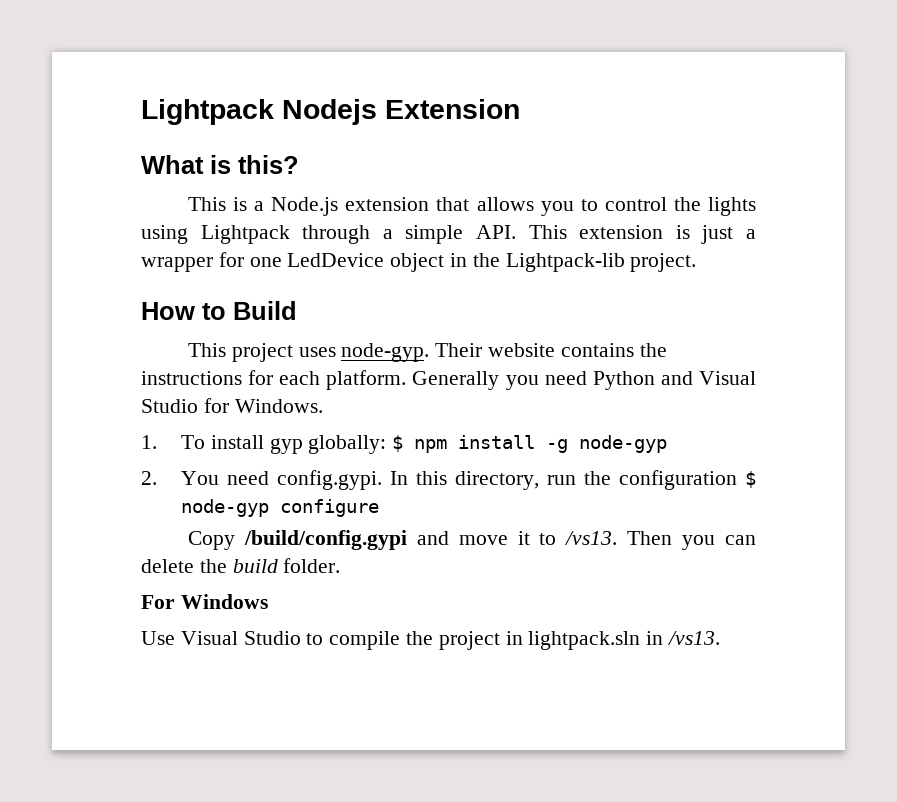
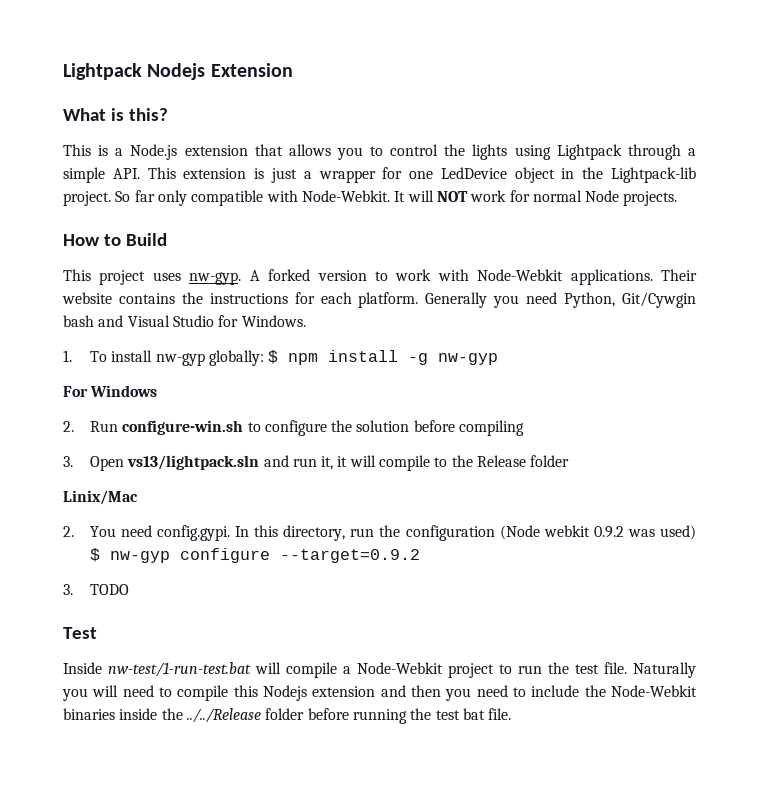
(697, 262) none -> [115,190,678,206] So far only compatible with Node-Webkit. It will NOT work for normal Node projects.
[341,343,430,362] node-gyp. -> [189,269,653,285] nw-gyp. A forked version to work with Node-Webkit applications.
[592,371,655,390] Python -> [564,292,697,308] [63,315,94,327] Python, Git/Cywgin bash
[269,438,303,454] gyp -> [155,353,205,366] nw-gyp
[579,435,668,453] node-gyp -> [438,353,499,365] [63,385,158,397] [63,420,525,436] [63,455,570,471] [63,490,138,505] nw-gyp // For Windows // 2. Run configure-win.sh to configure the solution before compiling // 3. Open vs13/lightpack.sln and run it, it will compile to the Release folder // Linix/Mac
[745,471,756,488] [181,499,380,517] [187,530,756,550] [141,558,341,573] [141,594,268,609] [141,631,721,650] $ node-gyp configure // Copy /build/config.gypi and move it to /vs13. Then you can delete the build folder. // For Windows // Use Visual Studio to compile the project in lightpack.sln in /vs13. -> [499,525,696,540] [89,548,420,563] [63,584,129,595] [63,627,97,639] [63,662,696,678] [62,685,697,701] [63,708,512,724] (Node webkit 0.9.2 was used) $ nw-gyp configure --target=0.9.2 // 3. TODO // Test // Inside nw-test/1-run-test.bat will compile a Node-Webkit project to run the test file. Naturally you will need to compile this Nodejs extension and then you need to include the Node-Webkit binaries inside the ../../Release folder before running the test bat file.

